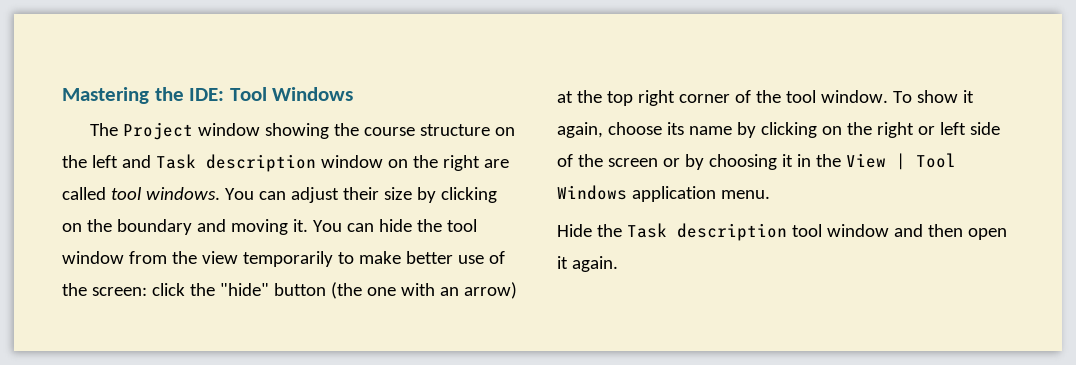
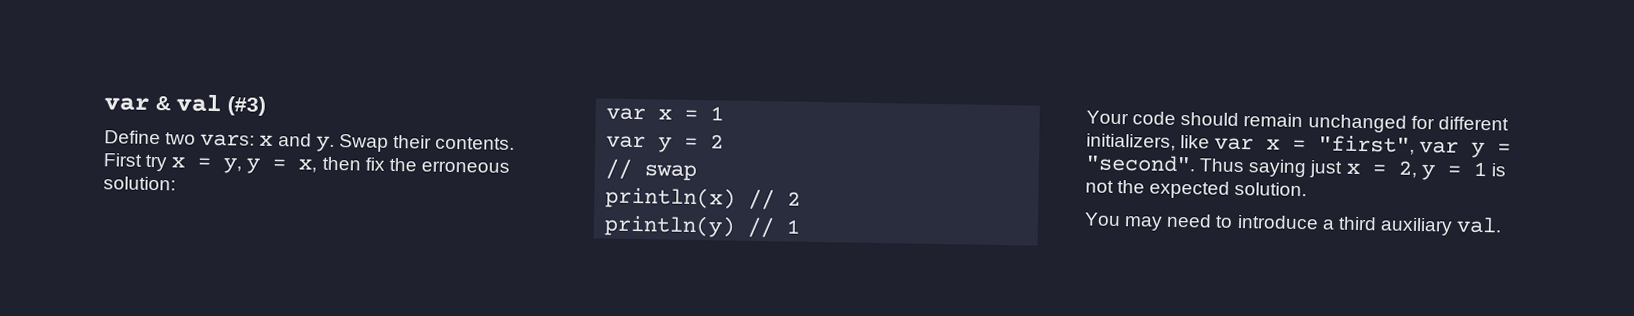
[62,87,354,104] [90,122,516,140] [62,154,509,172] [62,187,497,203] [62,219,477,235] [62,251,505,267] [62,282,517,299] [557,90,974,106] [557,122,1000,138] [557,153,956,170] [557,185,770,202] [557,223,1007,241] [557,256,618,272] Mastering the IDE: Tool Windows // The Project window showing the course structure on the left and Task description window on the right are called tool windows. You can adjust their size by clicking on the boundary and moving it. You can hide the tool window from the view temporarily to make better use of the screen: click the "hide" button (the one with an arrow) at the top right corner of the tool window. To show it again, choose its name by clicking on the right or left side of the screen or by choosing it in the View | Tool Windows application menu. // Hide the Task description tool window and then open it again. -> [104,93,266,116] [104,130,516,152] [103,153,510,174] [103,176,176,191] [606,106,725,121] [606,134,725,153] [605,158,698,182] [605,186,802,210] [604,214,801,238] [1086,110,1509,133] [1086,133,1512,159] [1085,154,1507,181] [1085,179,1308,199] [1084,212,1503,236] var & val (#3) // Define two vars: x and y. Swap their contents. First try x = y, y = x, then fix the erroneous solution: // var x = 1 // var y = 2 // // swap // println(x) // 2 // println(y) // 1 // Your code should remain unchanged for different initializers, like var x = "first", var y = "second". Thus saying just x = 2, y = 1 is not the expected solution. // You may need to introduce a third auxiliary val.

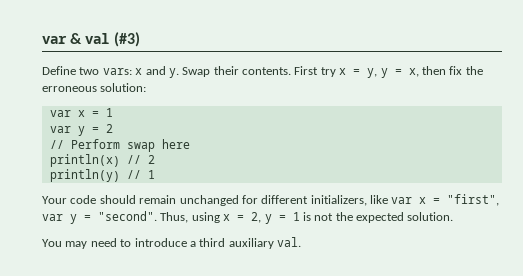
(633, 168) none -> [70,139,120,149] Perform
(698, 173) none -> [161,139,190,149] here
[1199,158,1344,178] Thus saying just -> [160,212,220,223] Thus, using

